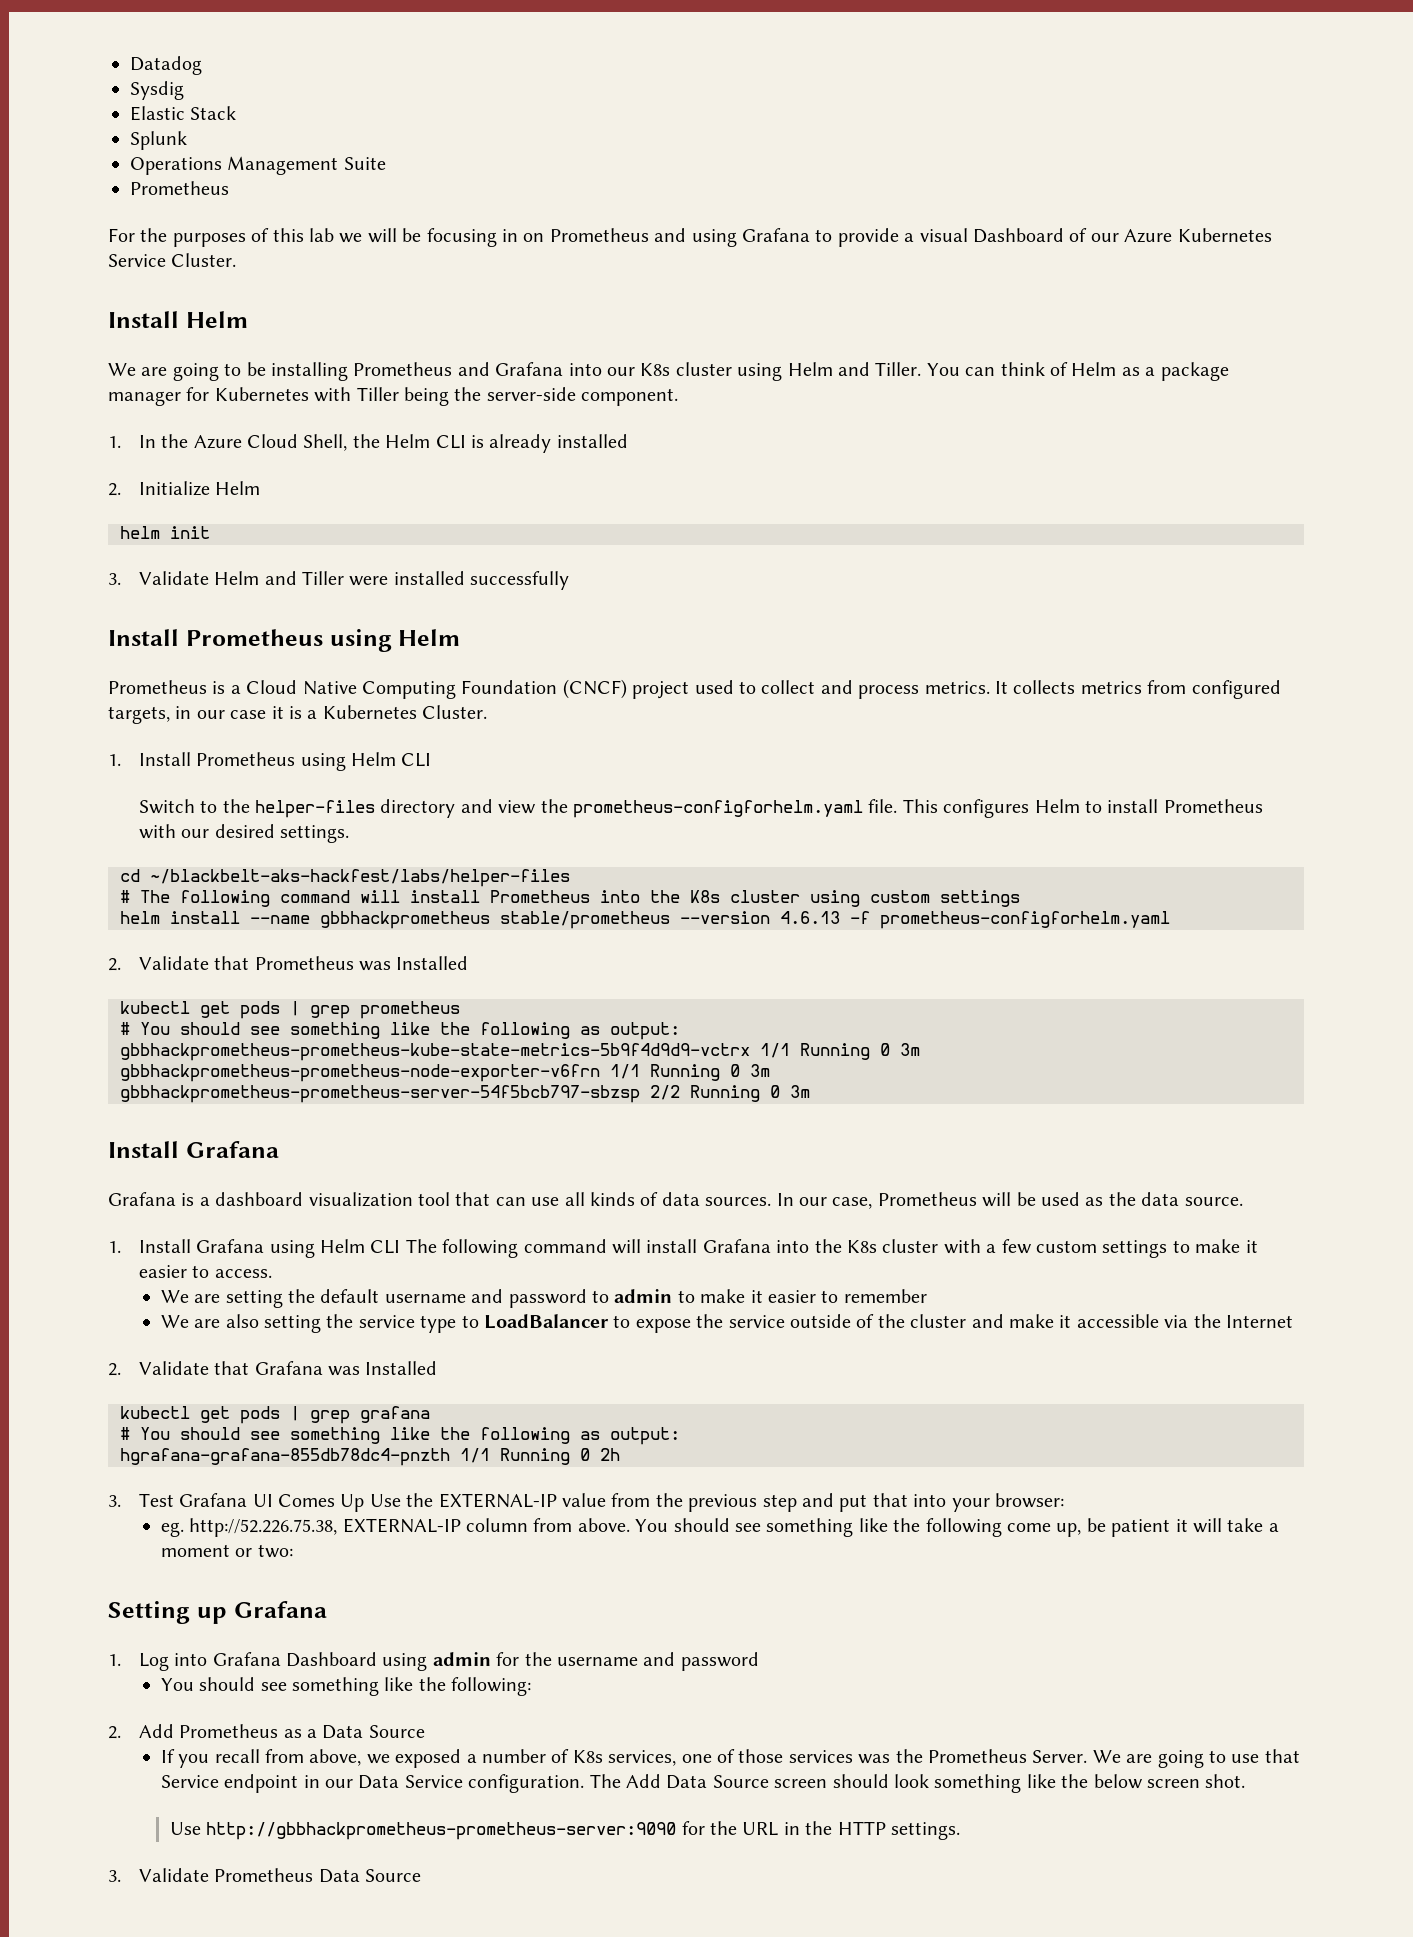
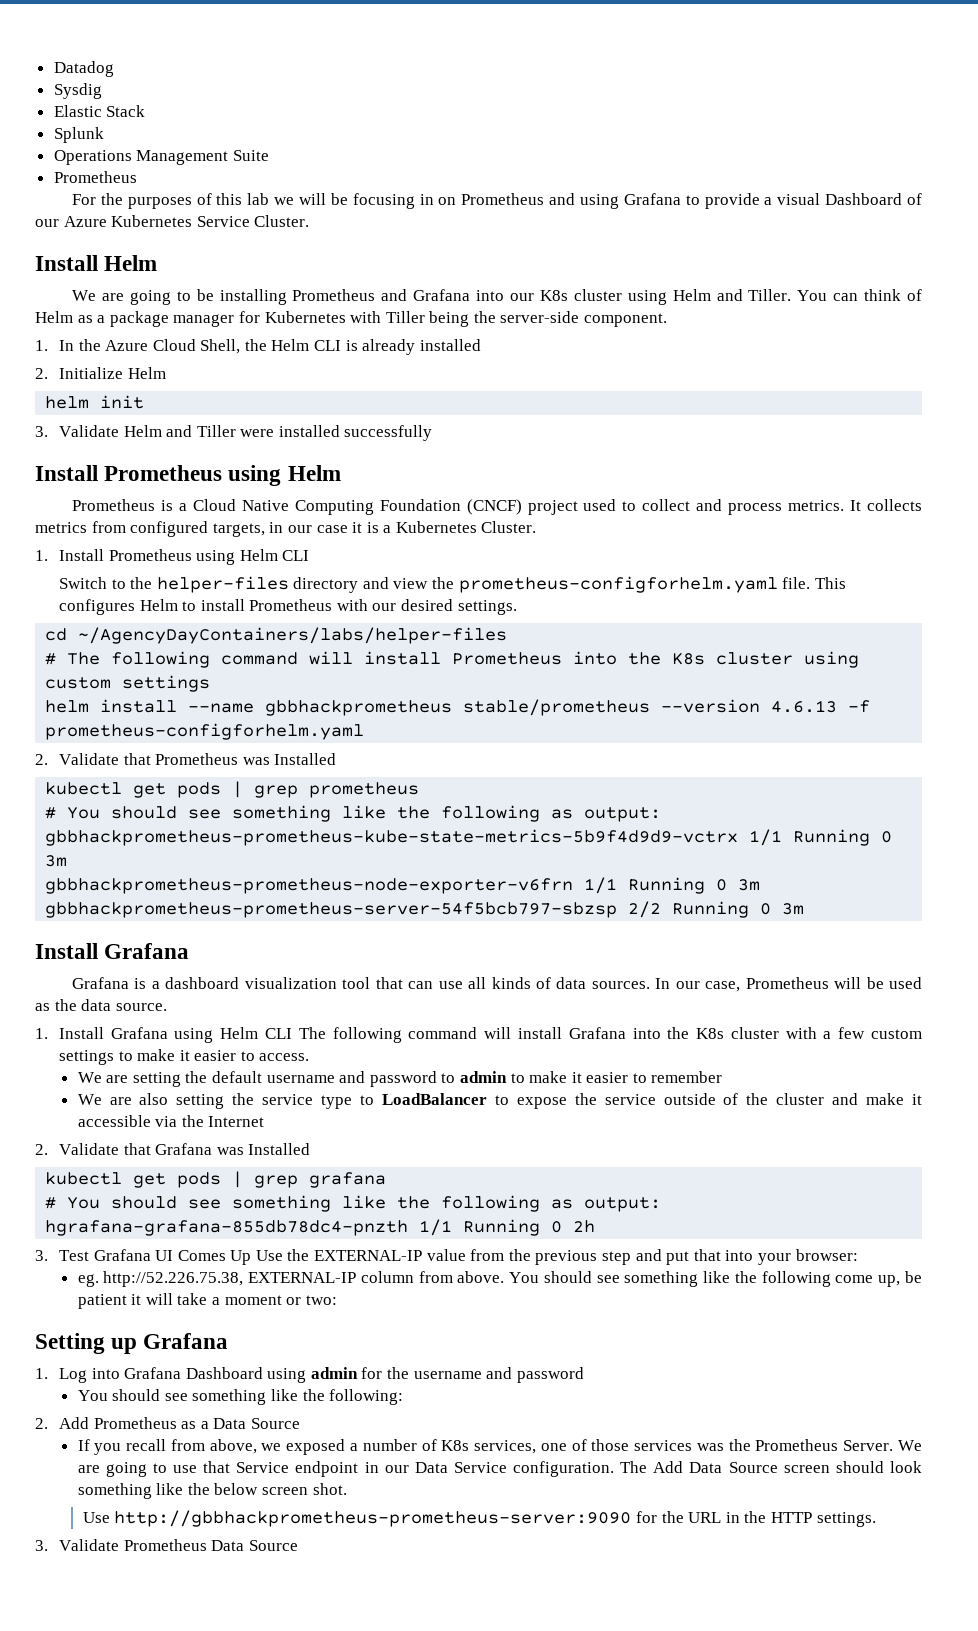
[150,869,570,887] ~/blackbelt-aks-hackfest/labs/helper-files -> [78,627,508,644] ~/AgencyDayContainers/labs/helper-files

